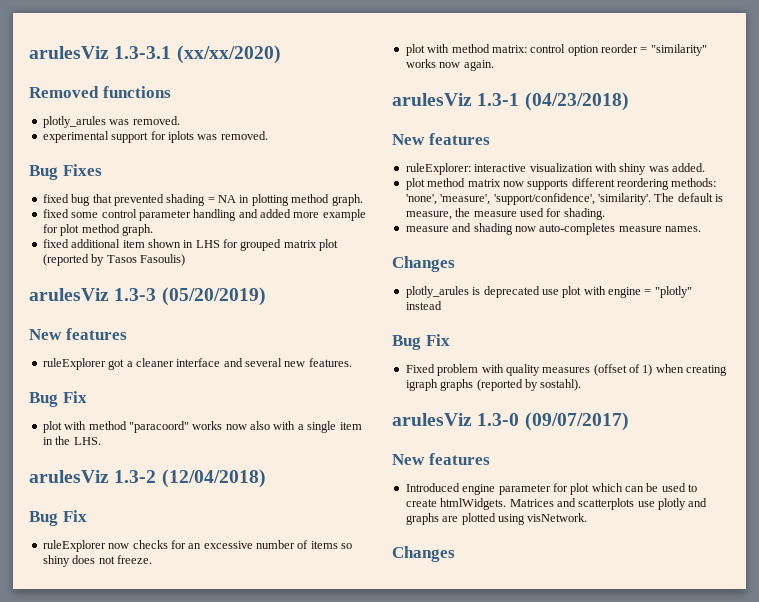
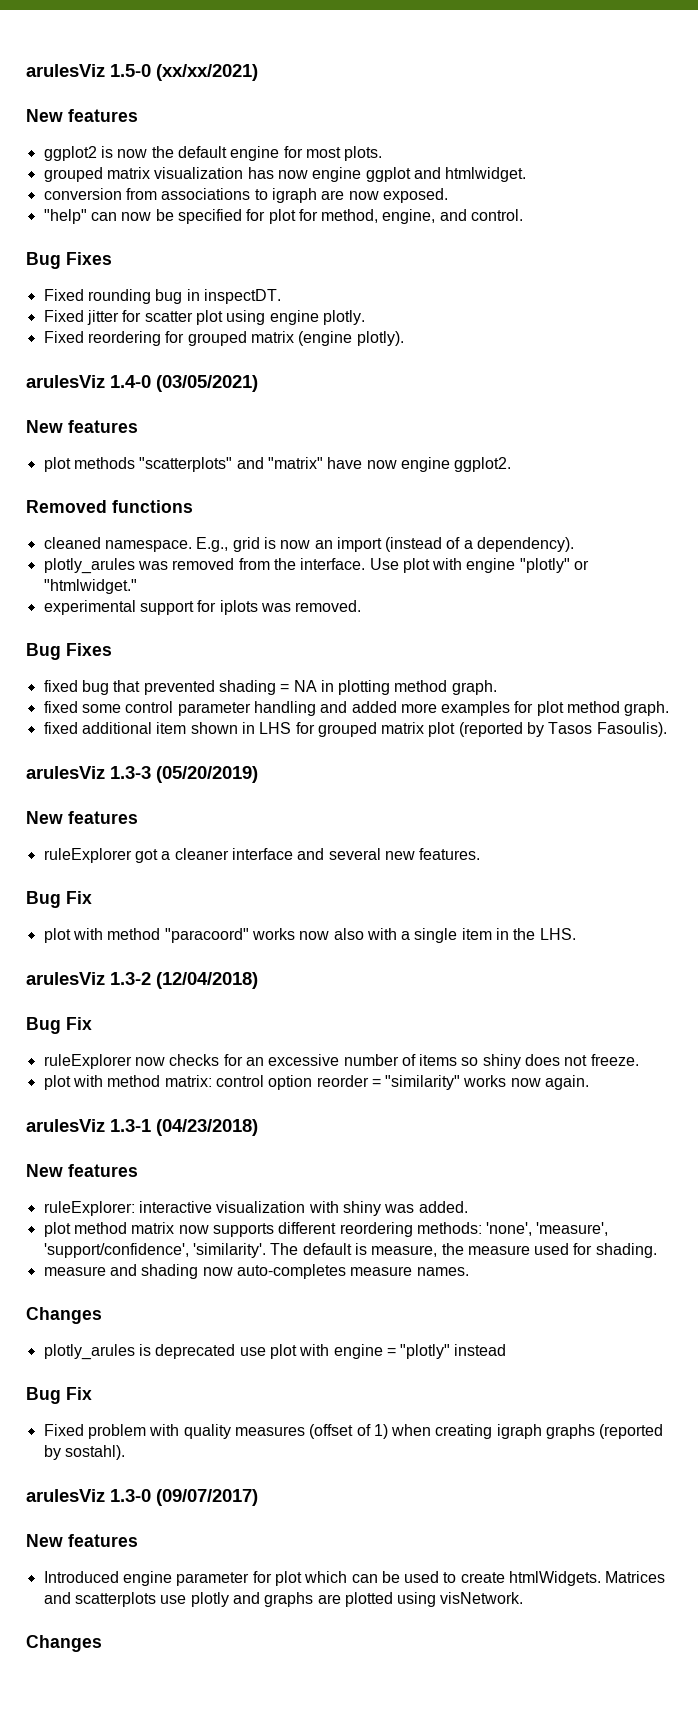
[29,45,281,64] [29,86,171,98] [42,116,180,128] arulesViz 1.3-3.1 (xx/xx/2020) // Removed functions // plotly_arules was removed. -> [26,64,258,81] [26,109,138,122] [43,146,383,161] [43,167,527,182] [43,188,448,203] [43,209,524,224] [26,252,112,269] [43,289,281,304] [43,310,365,325] [43,331,404,346] [26,375,258,392] [26,420,138,433] [43,457,512,472] [26,500,193,513] [43,537,575,552] [43,558,590,574] [43,579,137,594] arulesViz 1.5-0 (xx/xx/2021) // New features // ggplot2 is now the default engine for most plots. // grouped matrix visualization has now engine ggplot and htmlwidget. // conversion from associations to igraph are now exposed. // "help" can now be specified for plot for method, engine, and control. // Bug Fixes // Fixed rounding bug in inspectDT. // Fixed jitter for scatter plot using engine plotly. // Fixed reordering for grouped matrix (engine plotly). // arulesViz 1.4-0 (03/05/2021) // New features // plot methods "scatterplots" and "matrix" have now engine ggplot2. // Removed functions // cleaned namespace. E.g., grid is now an import (instead of a dependency). // plotly_arules was removed from the interface. Use plot with engine "plotly" or "htmlwidget."
[322,209,366,221] example -> [441,701,511,716] examples
[139,254,185,266] Fasoulis) -> [596,722,667,737] Fasoulis).

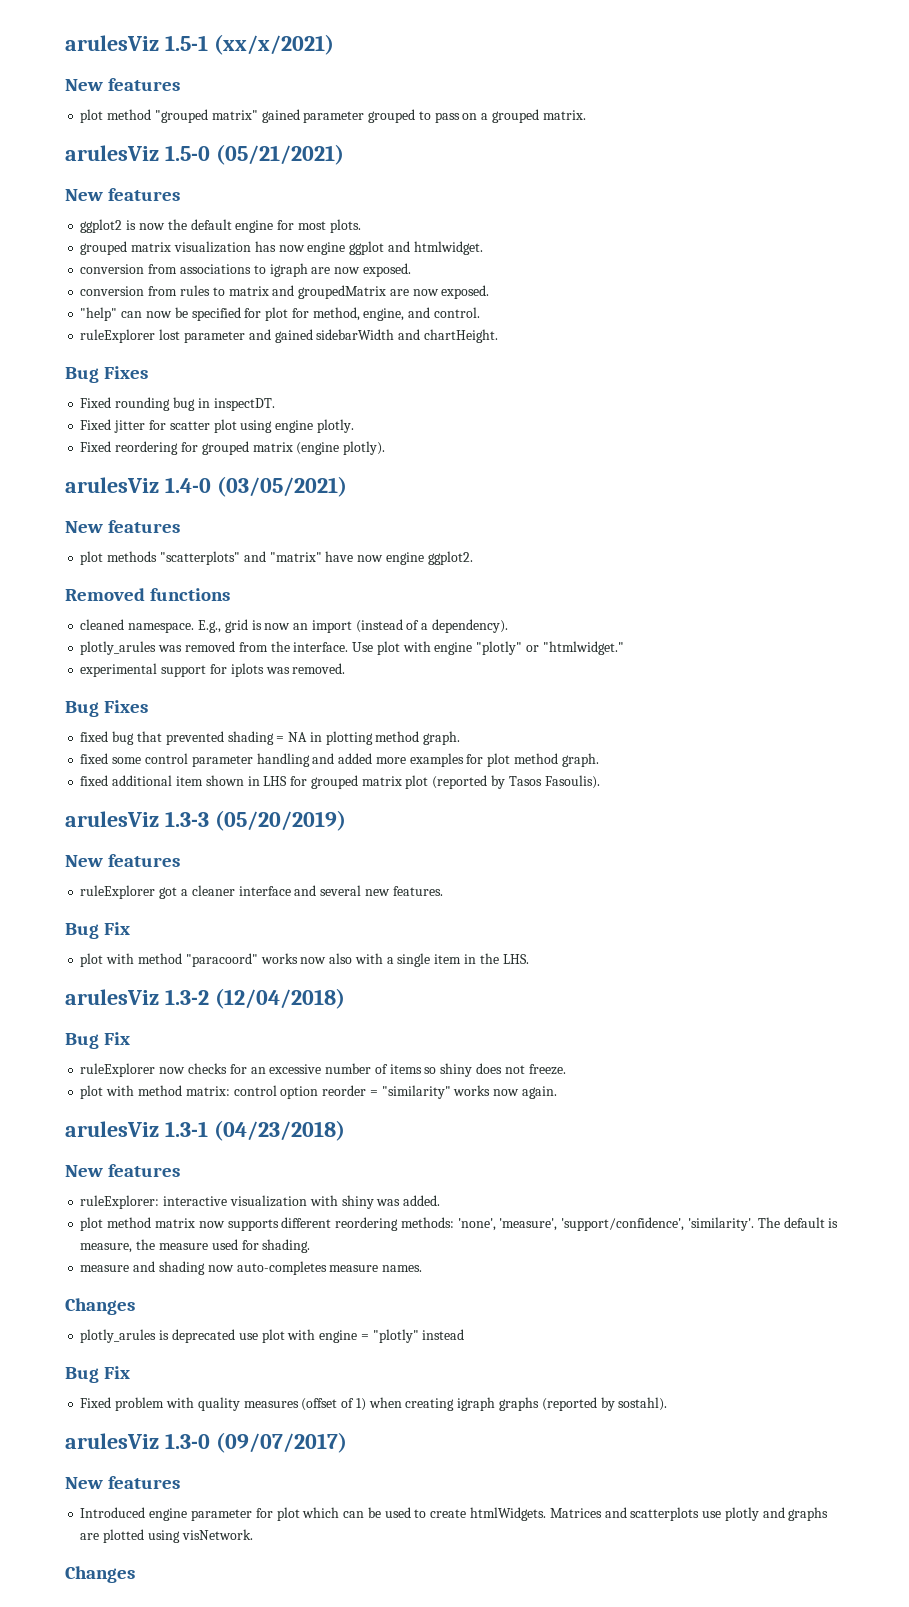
[26,64,258,81] arulesViz 1.5-0 (xx/xx/2021) -> [65,34,334,55] [65,78,181,91] [80,109,586,123] [65,144,344,165] arulesViz 1.5-1 (xx/x/2021) // New features // plot method "grouped matrix" gained parameter grouped to pass on a grouped matrix. // arulesViz 1.5-0 (05/21/2021)
(448, 195) none -> [80,285,490,299] // conversion from rules to matrix and groupedMatrix are now exposed.
(524, 215) none -> [80,329,498,343] // ruleExplorer lost parameter and gained sidebarWidth and chartHeight.

